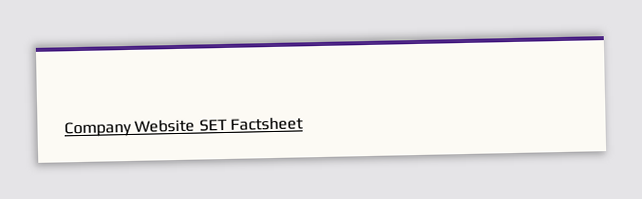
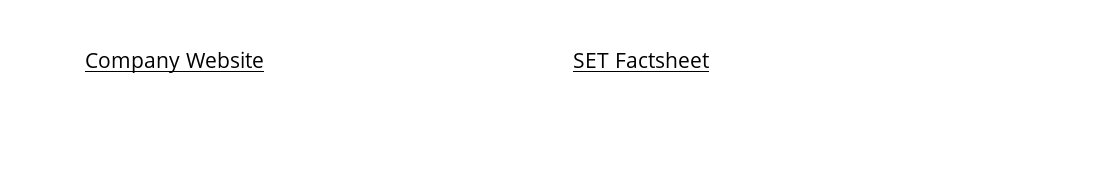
(196, 125) none -> (264, 59) //

